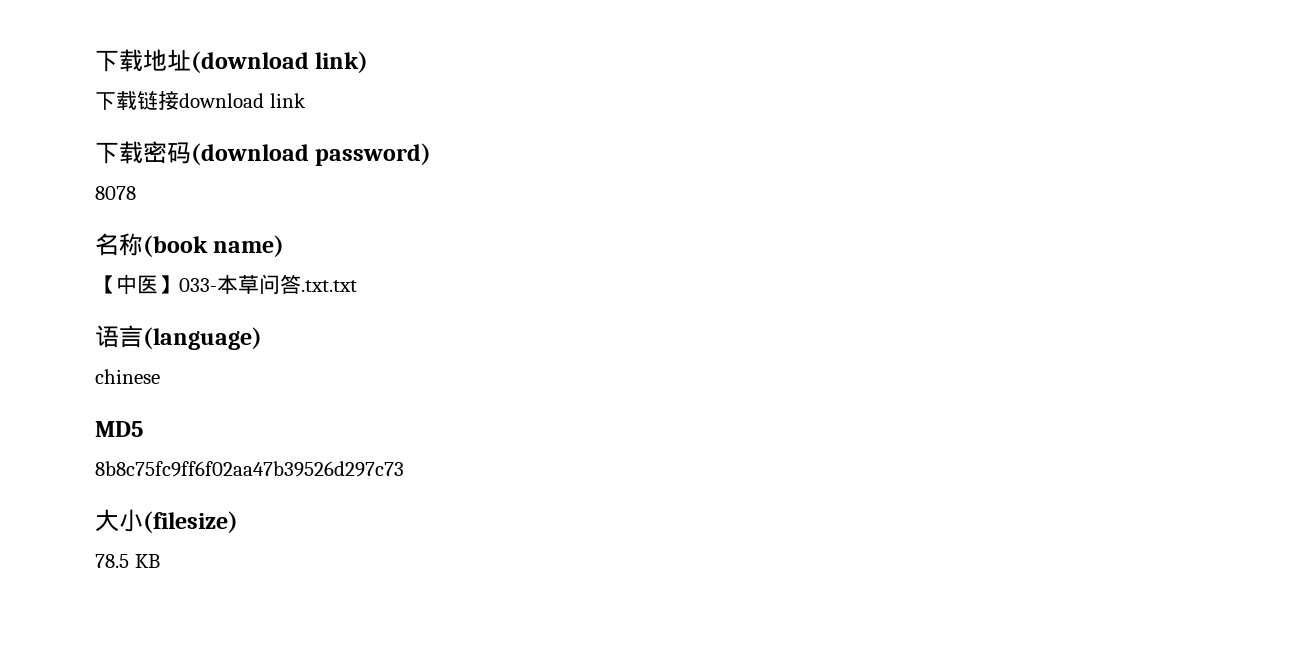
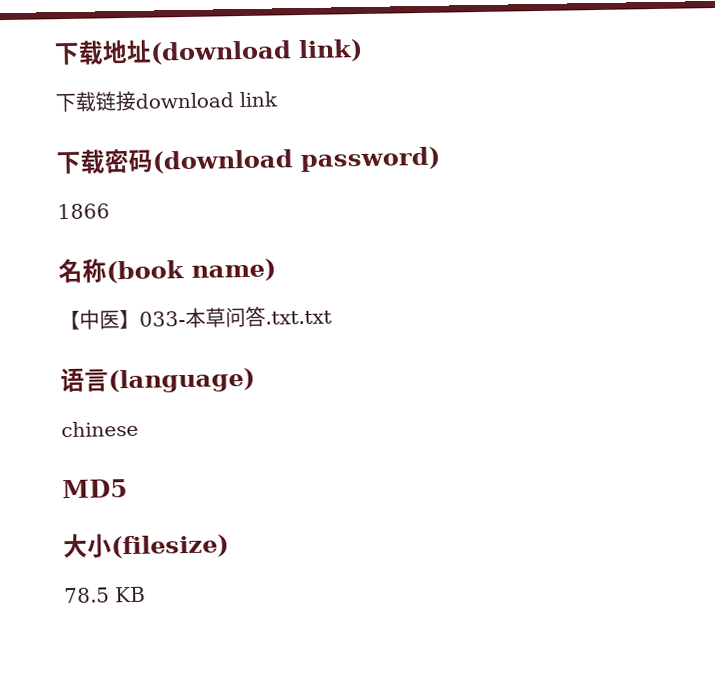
[95,186,136,200] 8078 -> [57,203,110,220] 1866
[95,461,404,477] // 8b8c75fc9ff6f02aa47b39526d297c73 -> (128, 489) none

